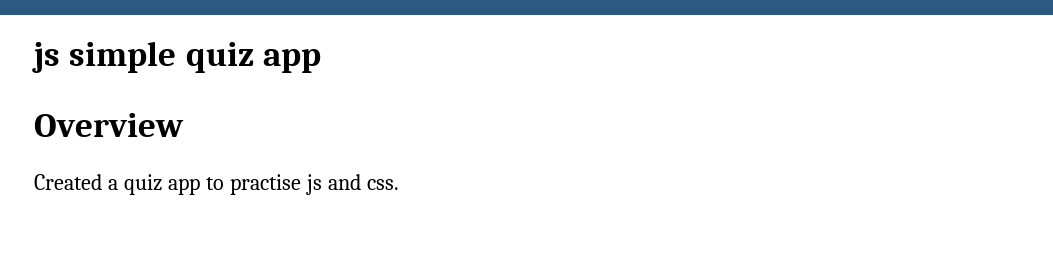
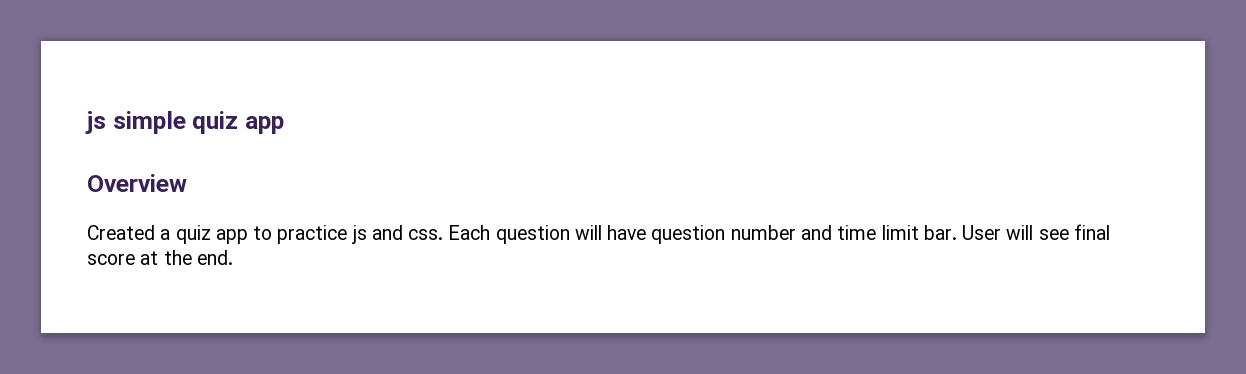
[229,174,301,195] practise -> [277,225,348,244] practice
(399, 184) none -> [448,224,1110,244] [87,250,233,265] Each question will have question number and time limit bar. User will see final score at the end.

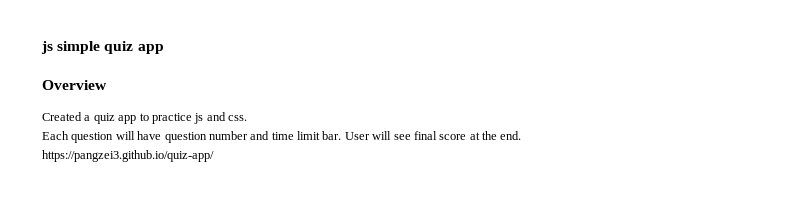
(444, 234) none -> (247, 118) //
(233, 257) none -> [42,150,214,162] // https://pangzei3.github.io/quiz-app/

